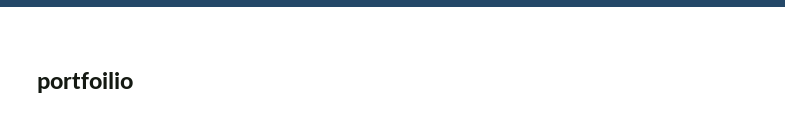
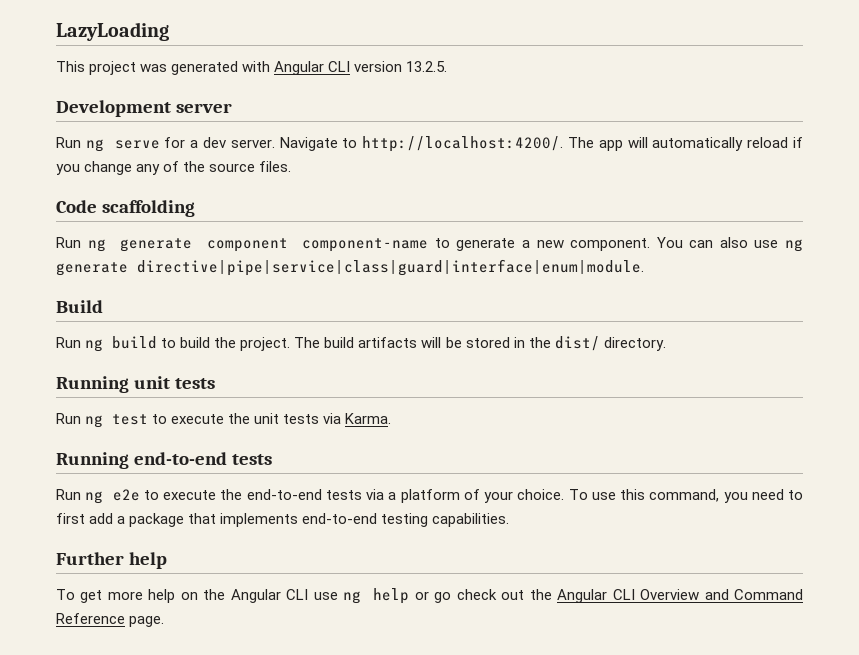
[37,72,133,93] portfoilio -> [56,22,169,41] [56,61,448,75] [56,100,232,117] [56,136,803,152] [56,161,292,175] [56,200,195,217] [56,237,803,252] [56,259,644,276] [56,300,103,313] [56,336,666,352] [56,376,215,393] [56,413,392,428] [56,452,272,469] [56,489,804,504] [56,513,510,527] [56,552,167,569] [56,588,803,604] [56,613,165,627] LazyLoading // This project was generated with Angular CLI version 13.2.5. // Development server // Run ng serve for a dev server. Navigate to http://localhost:4200/. The app will automatically reload if you change any of the source files. // Code scaffolding // Run ng generate component component-name to generate a new component. You can also use ng generate directive|pipe|service|class|guard|interface|enum|module. // Build // Run ng build to build the project. The build artifacts will be stored in the dist/ directory. // Running unit tests // Run ng test to execute the unit tests via Karma. // Running end-to-end tests // Run ng e2e to execute the end-to-end tests via a platform of your choice. To use this command, you need to first add a package that implements end-to-end testing capabilities. // Further help // To get more help on the Angular CLI use ng help or go check out the Angular CLI Overview and Command Reference page.

